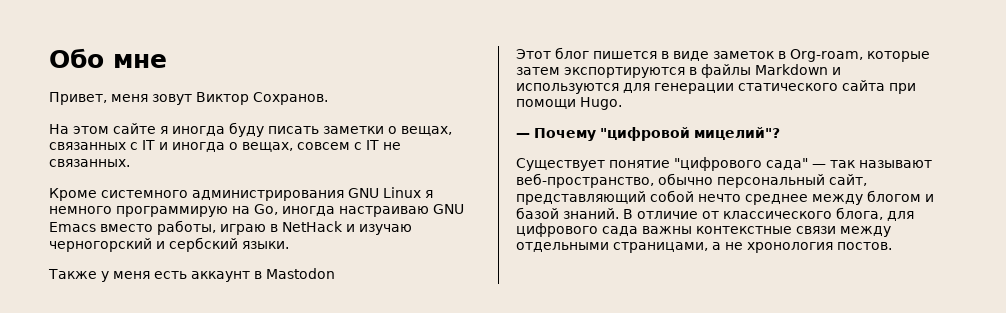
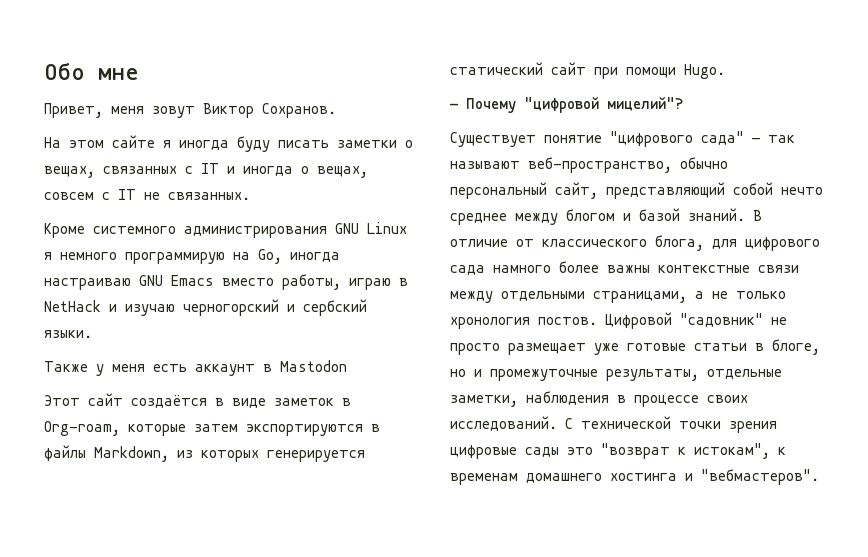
[555,47,657,59] блог пишется -> [88,393,207,408] сайт создаётся
[755,64,841,75] [516,80,885,94] Markdown и используются для генерации статического сайта -> [94,446,365,462] [450,62,586,75] Markdown, из которых генерируется статический сайт
(638, 231) none -> [493,261,599,274] намного более
(743, 246) none -> [736,291,786,300] только
(892, 246) none -> [605,312,787,329] [450,339,820,355] [450,369,782,381] [450,391,748,407] [450,416,777,433] [450,443,786,459] [450,469,819,485] Цифровой "садовник" не просто размещает уже готовые статьи в блоге, но и промежуточные результаты, отдельные заметки, наблюдения в процессе своих исследований. С технической точки зрения цифровые сады это "возврат к истокам", к временам домашнего хостинга и "вебмастеров".

